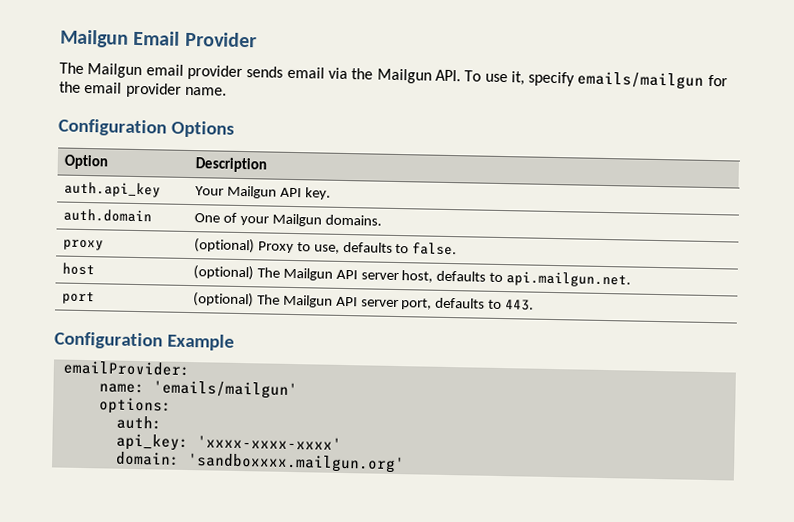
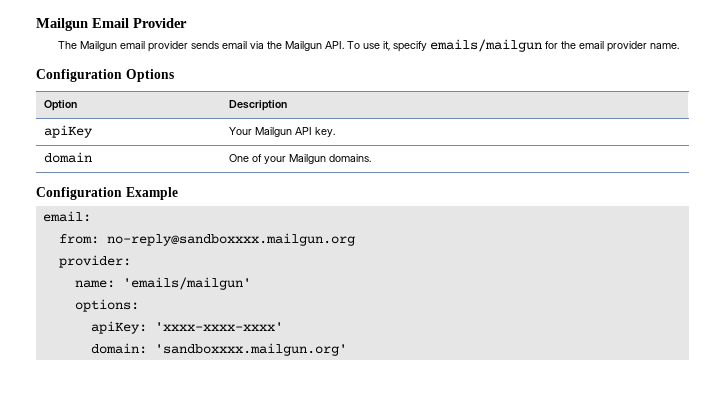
[63,181,161,198] auth.api_key -> [43,125,93,138] apiKey
[62,208,152,223] auth.domain -> [43,152,92,163] domain
[62,239,104,251] [193,238,458,256] [61,262,95,276] [192,265,632,288] [61,291,95,305] [192,292,535,311] [54,331,235,351] [62,360,191,377] // proxy | (optional) Proxy to use, defaults to false. // host | (optional) The Mailgun API server host, defaults to api.mailgun.net. // port | (optional) The Mailgun API server port, defaults to 443. // Configuration Example // emailProvider: -> [36,187,178,200] [42,211,91,222] [58,233,355,246] [58,255,131,268] // Configuration Example // email: // from: no-reply@sandboxxxx.mailgun.org // provider:
[115,415,162,430] [115,433,189,452] auth: // api_key: -> [90,321,147,334] apiKey:

